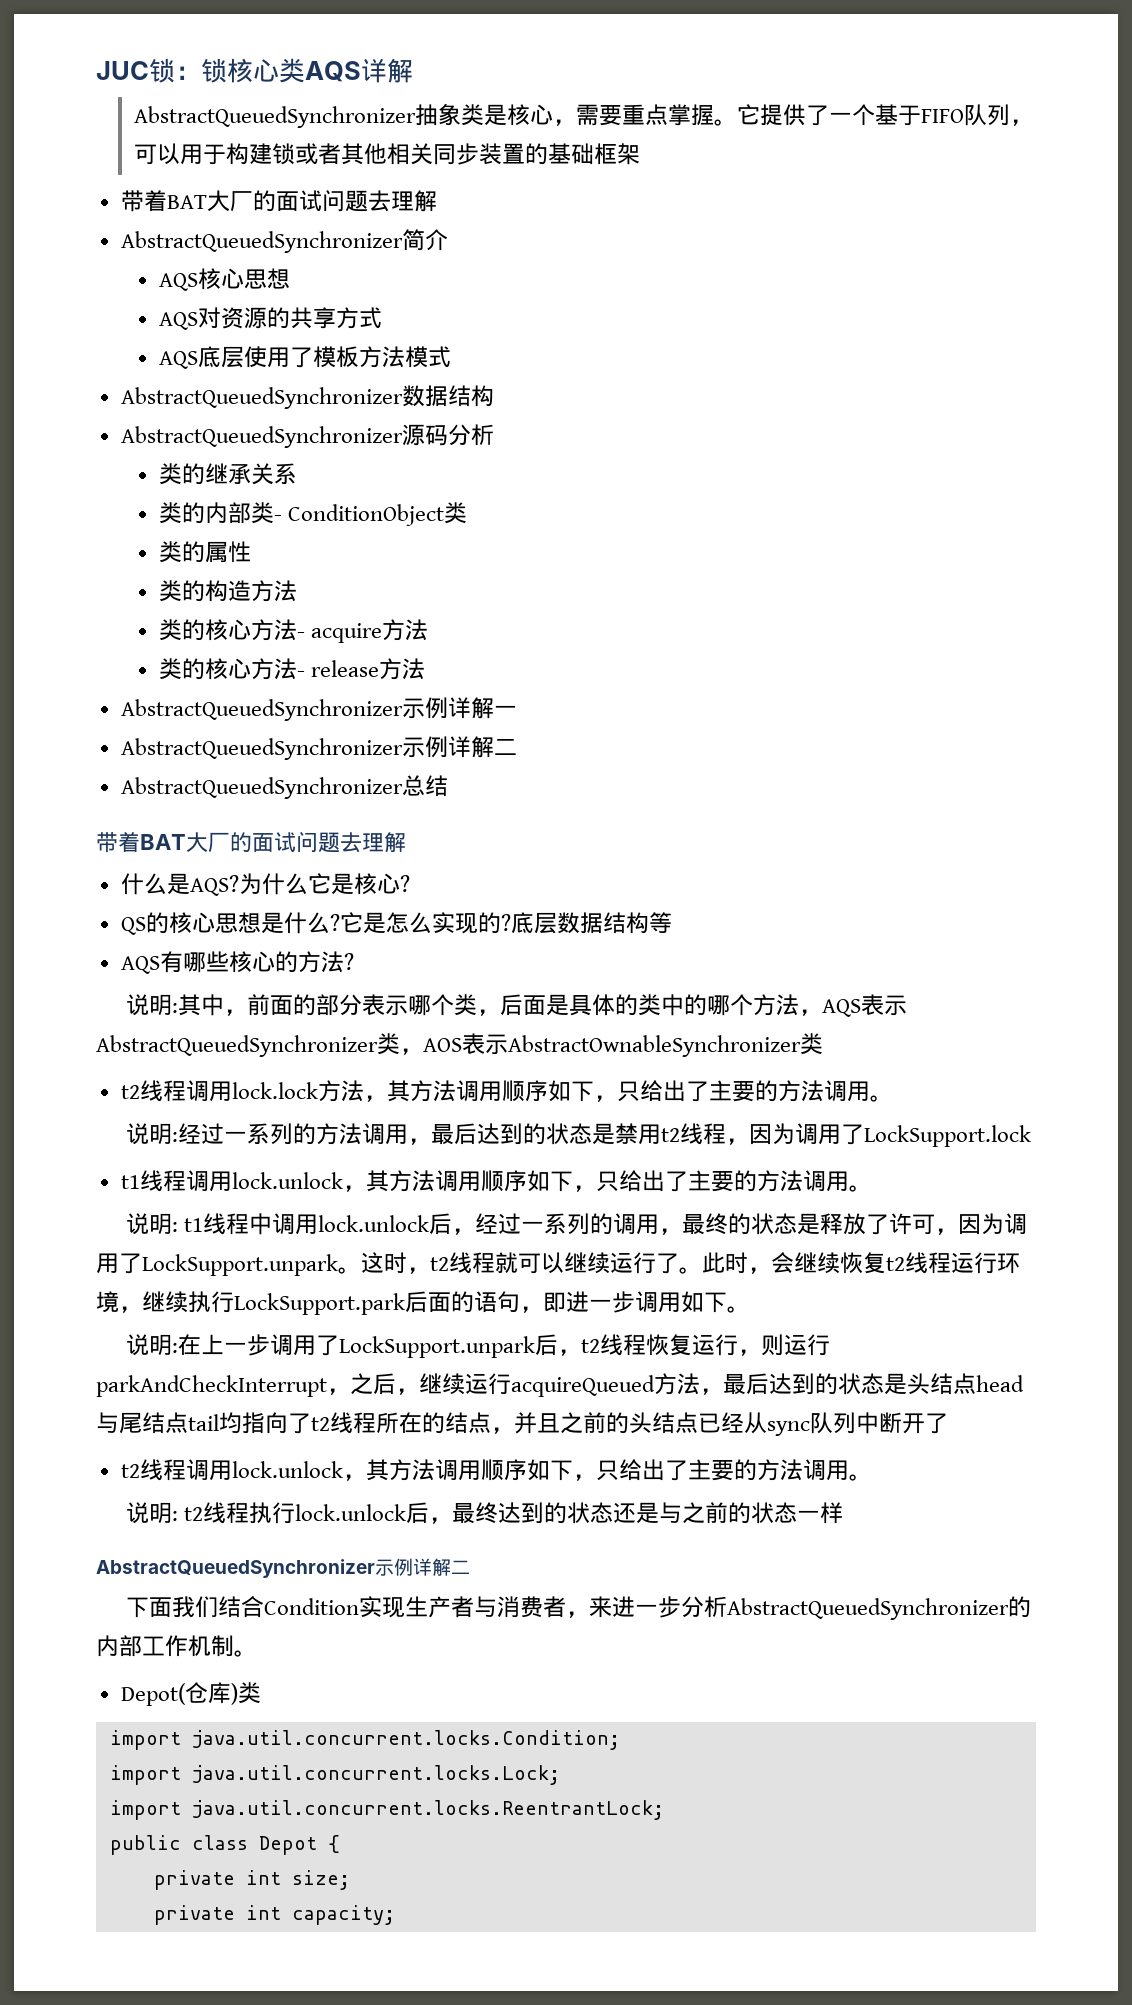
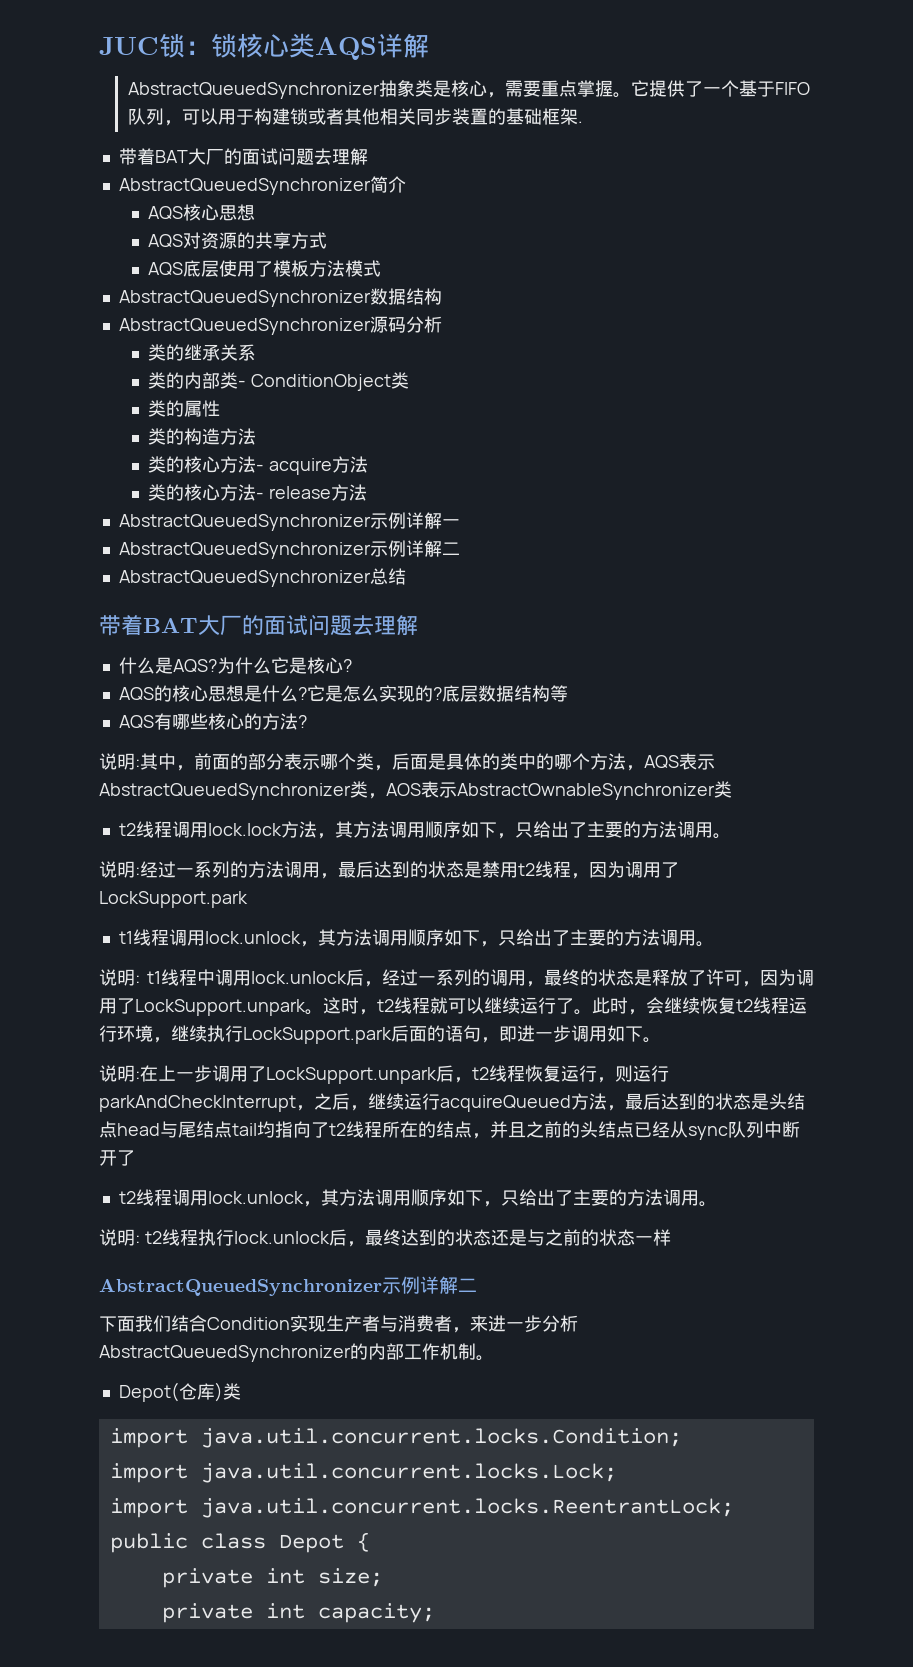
(641, 154) none -> [577,121,583,123] .
[120,917,146,935] QS -> [118,687,154,701] AQS
[863,1125,1031,1147] LockSupport.lock -> [99,891,248,908] LockSupport.park

